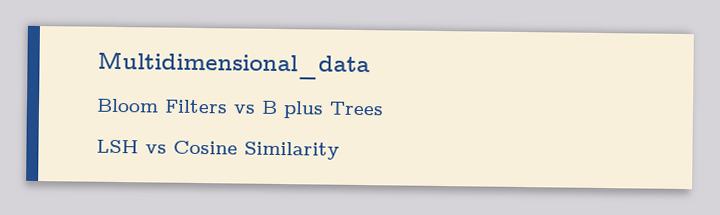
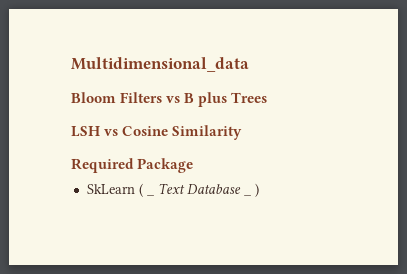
(340, 150) none -> [71,158,194,173] [86,183,155,197] [157,183,241,194] [243,183,259,197] // Required Package // SkLearn ( _ Text Database _ )

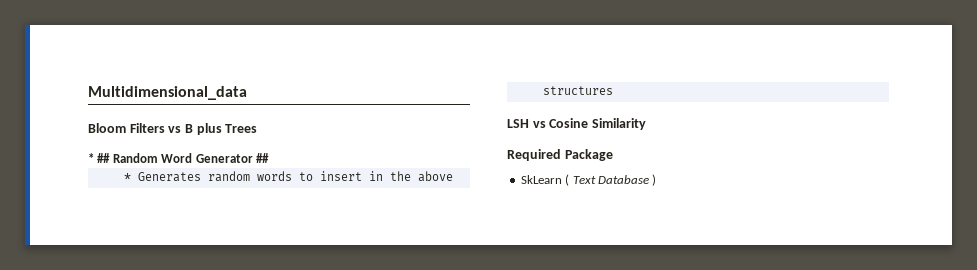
(268, 97) none -> [88,153,269,163] [123,171,453,182] [542,86,613,95] // * ## Random Word Generator ## // * Generates random words to insert in the above structures
[146,194,155,196] _ -> (570, 180) none
[243,194,252,196] _ -> (649, 179) none

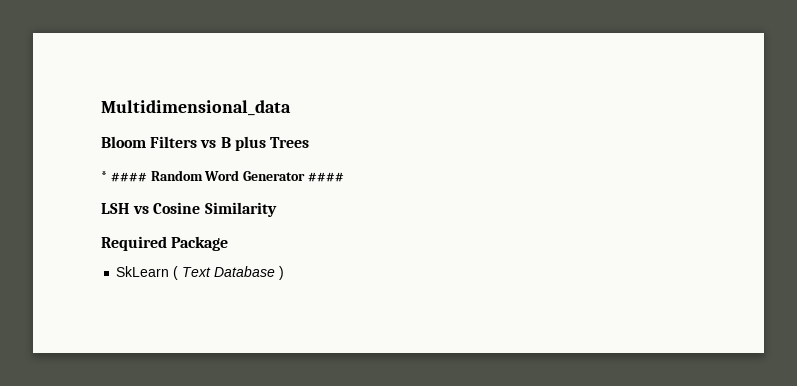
[97,153,111,163] ## -> [110,172,147,182] ####
[255,153,269,163] [123,171,453,182] [542,86,613,95] ## // * Generates random words to insert in the above structures -> [307,172,344,182] ####

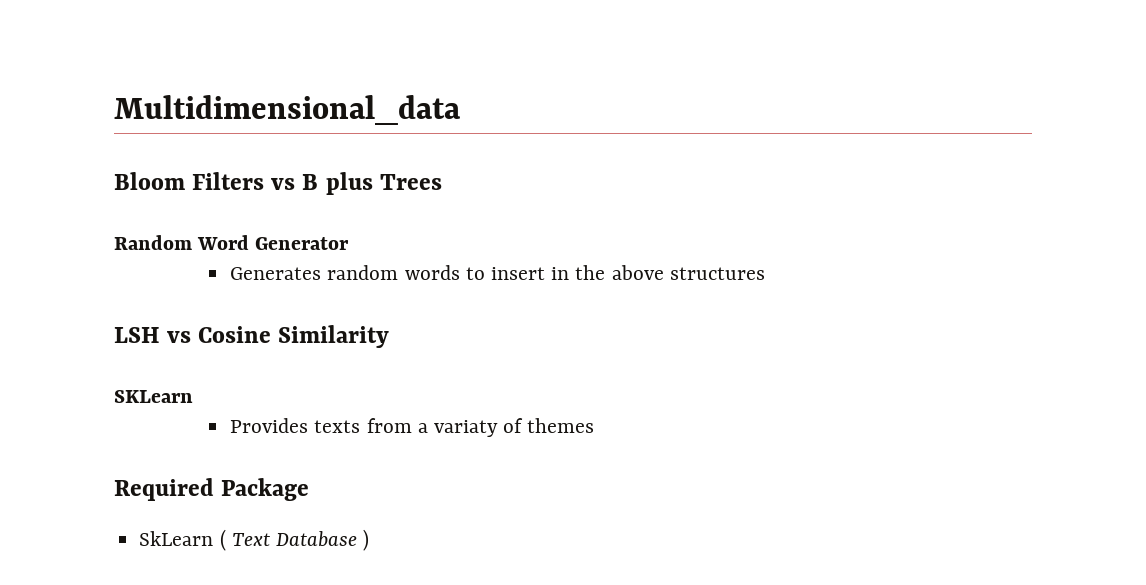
[101,171,147,182] * #### -> (442, 182) none
[307,172,344,182] [101,202,277,217] #### // LSH vs Cosine Similarity -> [230,265,765,280] [114,325,390,348] [114,390,193,403] [230,418,595,437] // Generates random words to insert in the above structures // LSH vs Cosine Similarity // SKLearn // Provides texts from a variaty of themes

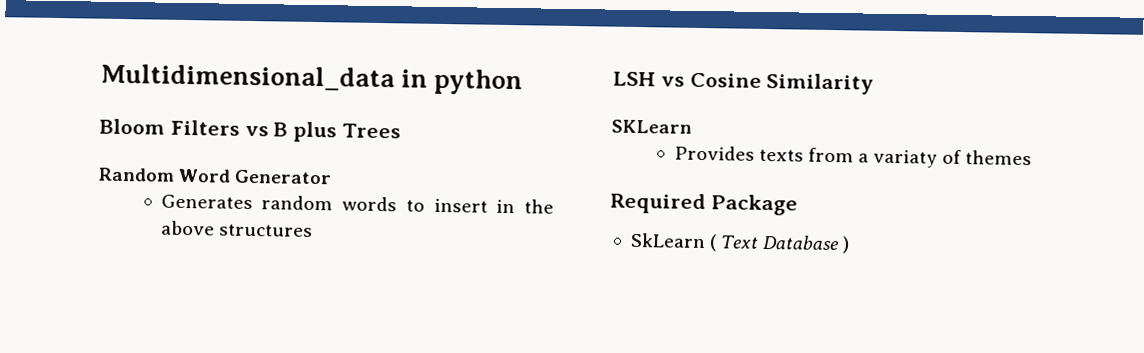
(460, 110) none -> [401,68,524,96] in python

